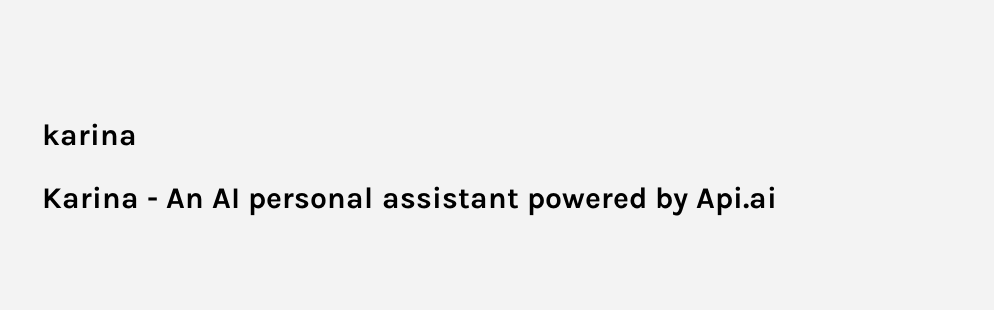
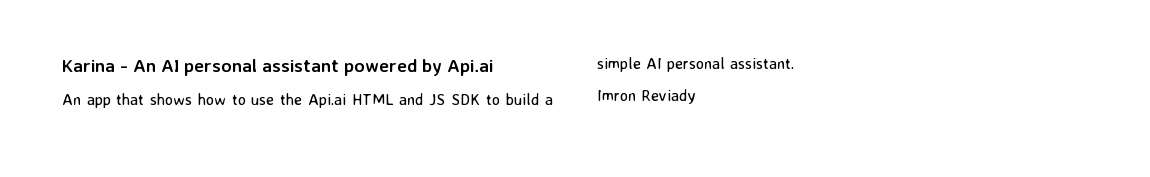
[42,123,137,146] karina // -> (62, 66) none
(777, 201) none -> [62,93,553,108] [597,57,794,72] [597,89,696,104] // An app that shows how to use the Api.ai HTML and JS SDK to build a simple AI personal assistant. // Imron Reviady

